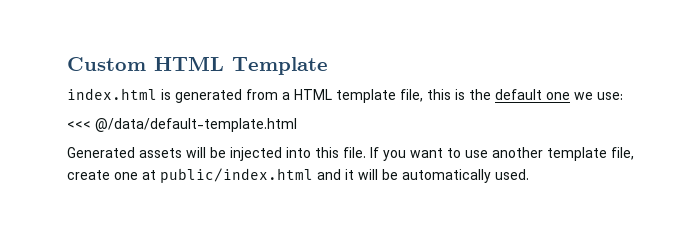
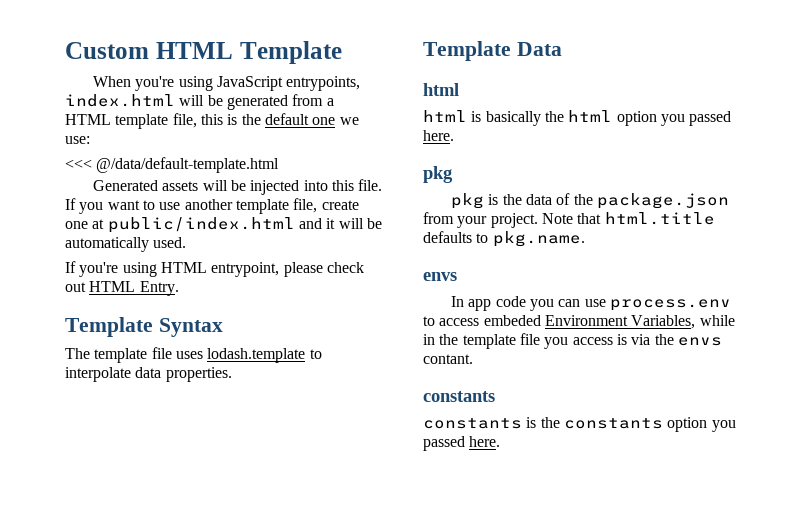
[67,88,171,100] index.html is -> [93,76,361,91] [65,94,223,107] When you're using JavaScript entrypoints, index.html will be
(529, 174) none -> [65,261,364,277] [65,281,179,296] [65,317,223,337] [65,347,322,363] [65,367,232,382] [423,41,562,61] [423,83,459,96] [423,110,732,126] [423,130,454,141] [423,166,453,183] [451,193,730,209] [423,212,715,228] [423,231,585,247] [423,272,457,281] [451,296,732,311] [423,315,735,329] [423,333,722,349] [423,354,473,364] [423,391,495,402] [423,417,736,432] [423,436,501,451] // If you're using HTML entrypoint, please check out HTML Entry. // Template Syntax // The template file uses lodash.template to interpolate data properties. // Template Data // html // html is basically the html option you passed here. // pkg // pkg is the data of the package.json from your project. Note that html.title defaults to pkg.name. // envs // In app code you can use process.env to access embeded Environment Variables, while in the template file you access is via the envs contant. // constants // constants is the constants option you passed here.

